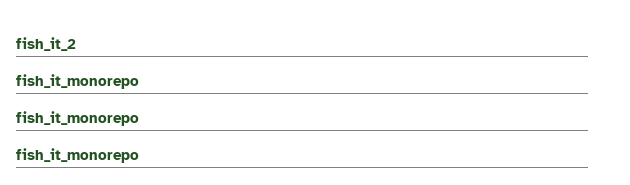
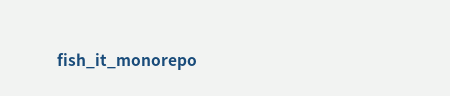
[16,37,76,51] [16,74,139,89] [16,111,139,126] [16,148,139,163] fish_it_2 // fish_it_monorepo // fish_it_monorepo // fish_it_monorepo -> [57,53,197,70] fish_it_monorepo

